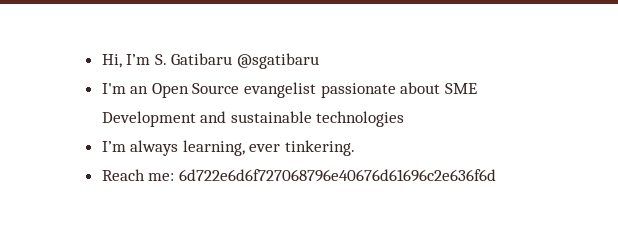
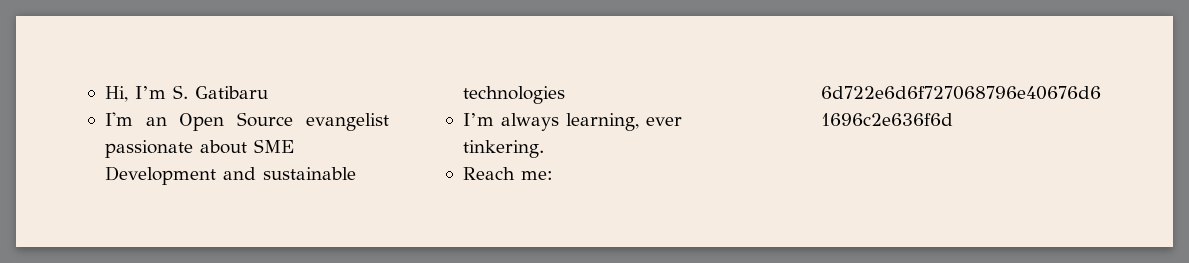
[237,53,320,69] @sgatibaru -> (268, 92) none

